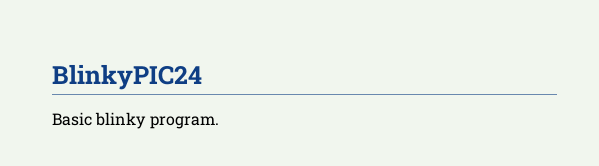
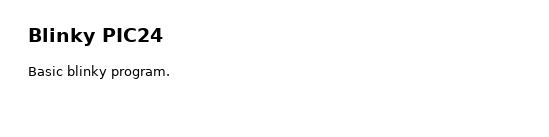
[52,64,202,90] BlinkyPIC24 -> [28,28,163,46] Blinky PIC24

